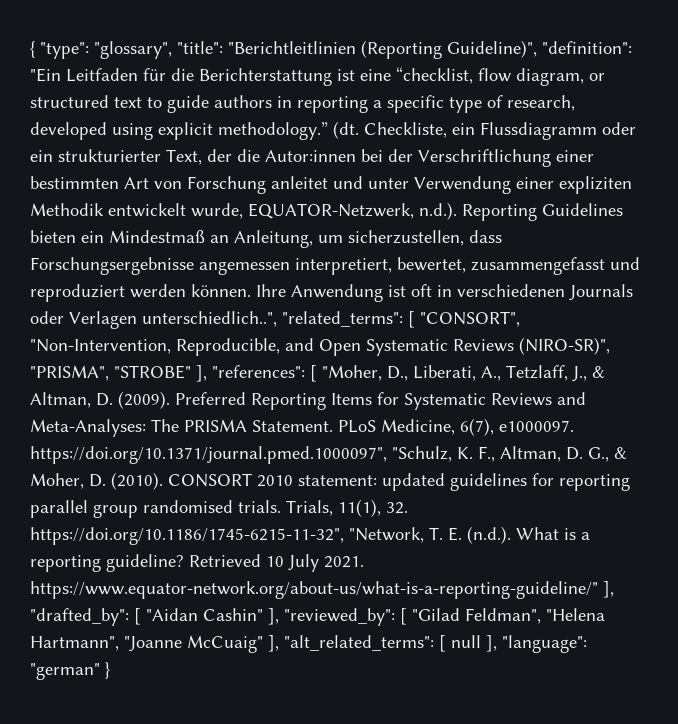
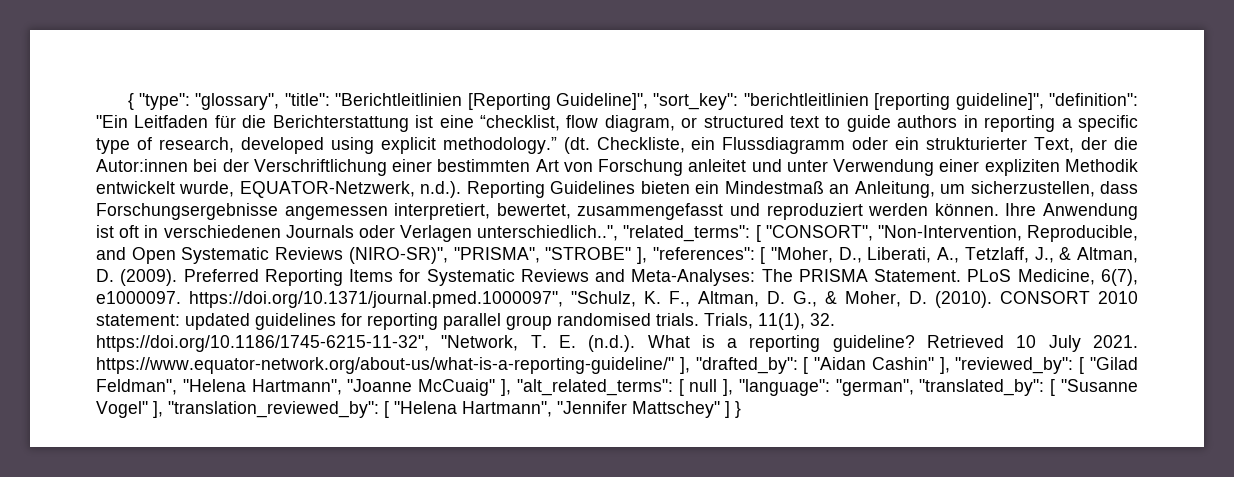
[361,40,537,59] (Reporting Guideline)", -> [467,93,1044,110] [Reporting Guideline]", "sort_key": "berichtleitlinien [reporting guideline]",
[30,663,100,680] "german" -> [835,379,1139,396] [96,401,730,418] "german", "translated_by": [ "Susanne Vogel" ], "translation_reviewed_by": [ "Helena Hartmann", "Jennifer Mattschey" ]

